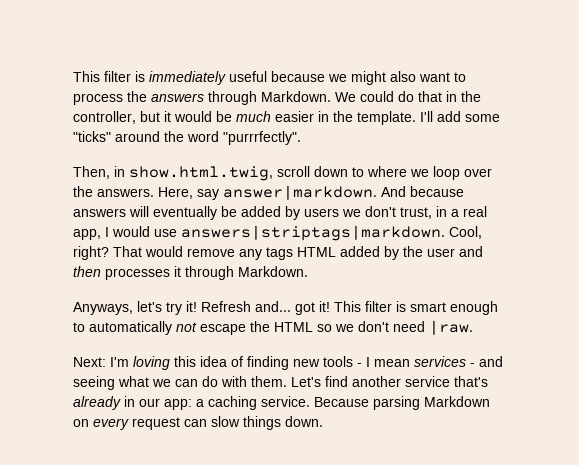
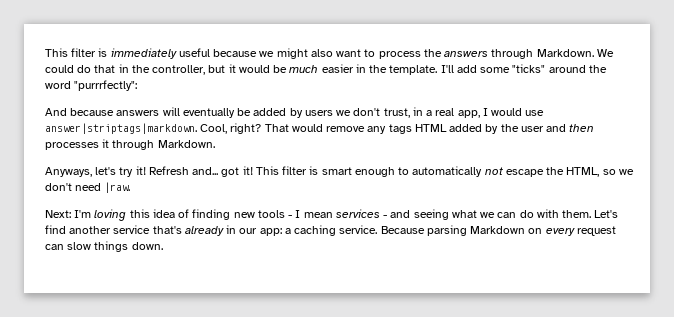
[223,131,301,145] [73,166,492,181] [73,185,377,200] "purrrfectly". // Then, in show.html.twig, scroll down to where we loop over the answers. Here, say answer|markdown. -> [74,80,138,91] "purrrfectly": //
[181,225,445,241] answers|striptags|markdown. -> [45,123,197,134] answer|striptags|markdown.
[274,322,313,332] HTML -> [566,167,600,177] HTML,

